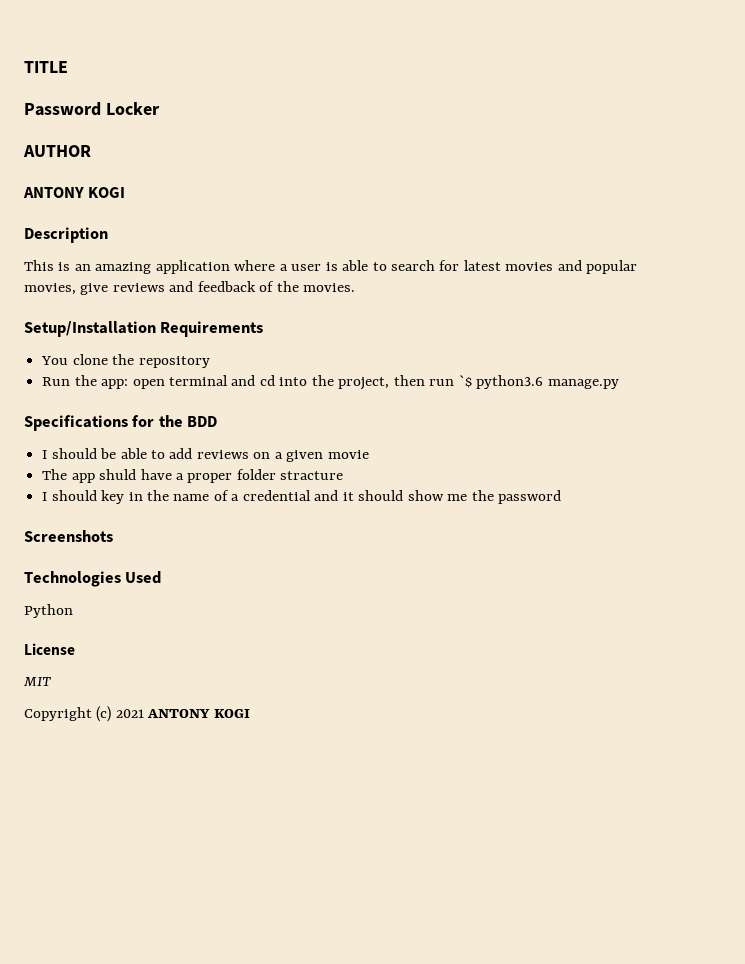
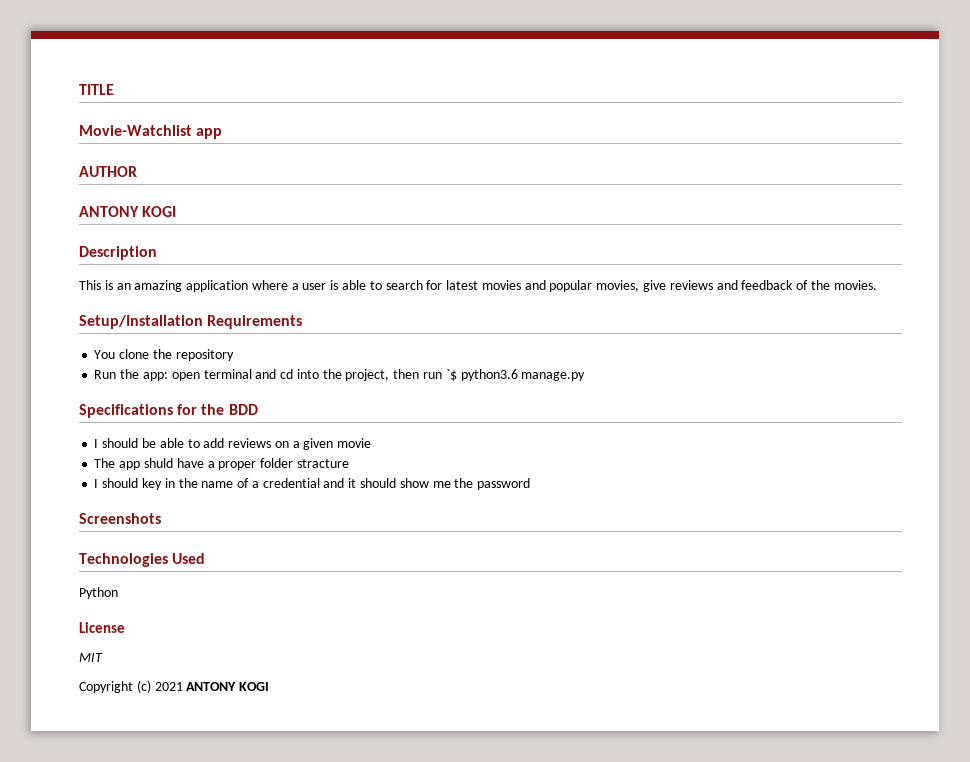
[24,102,160,116] Password Locker -> [79,125,223,139] Movie-Watchlist app

